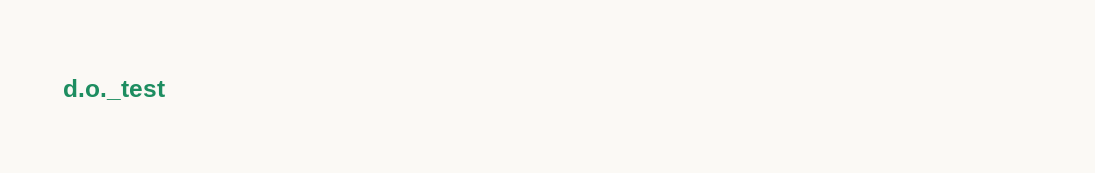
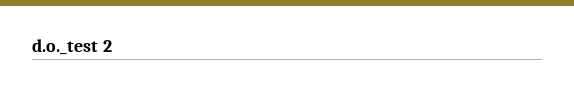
(165, 89) none -> [102,40,112,52] 2

